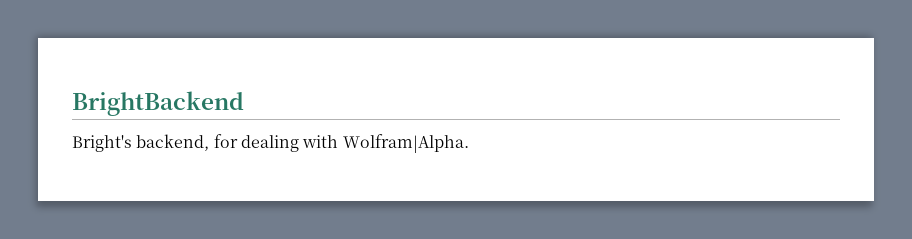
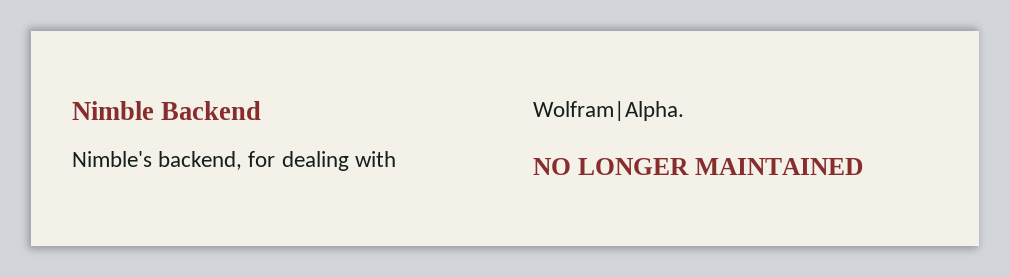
[72,91,244,116] [72,135,132,152] BrightBackend // Bright's -> [72,101,262,120] [72,151,152,167] Nimble Backend // Nimble's
(469, 143) none -> [533,158,863,175] // NO LONGER MAINTAINED

